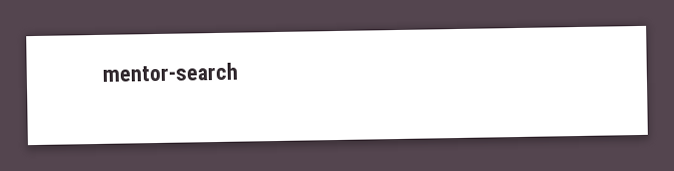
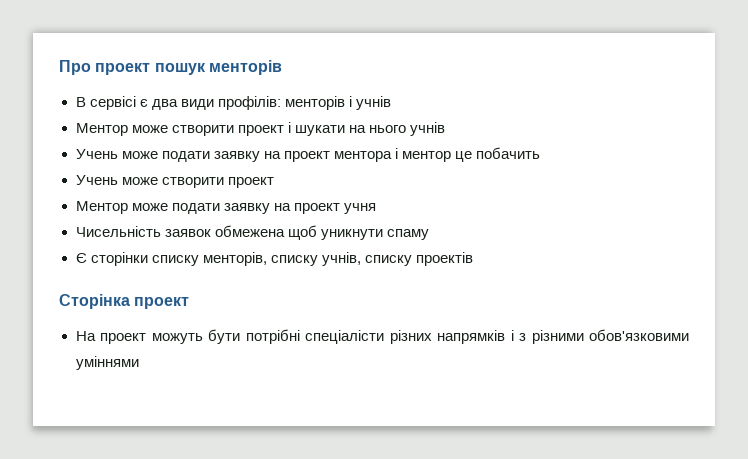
[102,62,238,82] mentor-search -> [59,60,282,75] [75,96,391,110] [75,122,445,136] [75,147,540,162] [75,175,274,188] [75,201,376,214] [75,225,429,240] [75,252,473,266] [59,294,190,309] [75,329,689,344] [75,356,139,370] Про проект пошук менторів // В сервісі є два види профілів: менторів і учнів // Ментор може створити проект і шукати на нього учнів // Учень може подати заявку на проект ментора і ментор це побачить // Учень може створити проект // Ментор може подати заявку на проект учня // Чисельність заявок обмежена щоб уникнути спаму // Є сторінки списку менторів, списку учнів, списку проектів // Сторінка проект // На проект можуть бути потрібні спеціалісти різних напрямків і з різними обов'язковими уміннями

